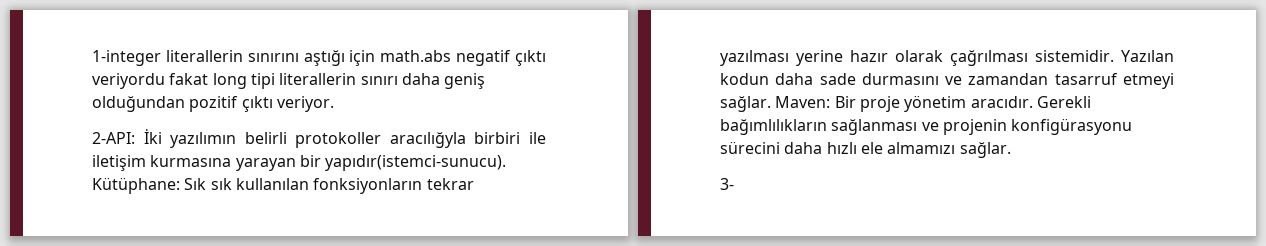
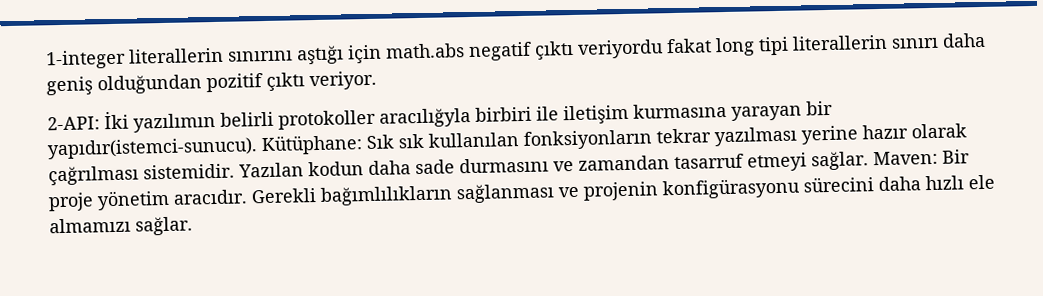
[720,178,734,190] // 3- -> (193, 226) none

